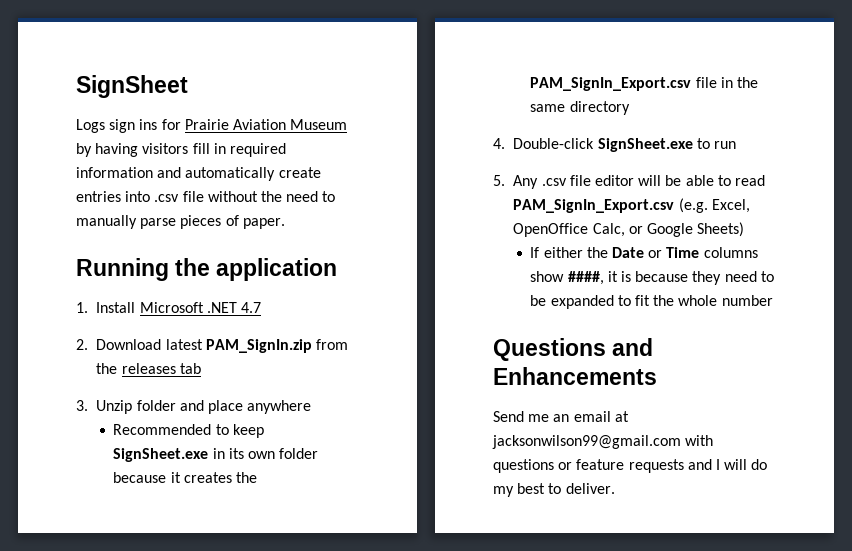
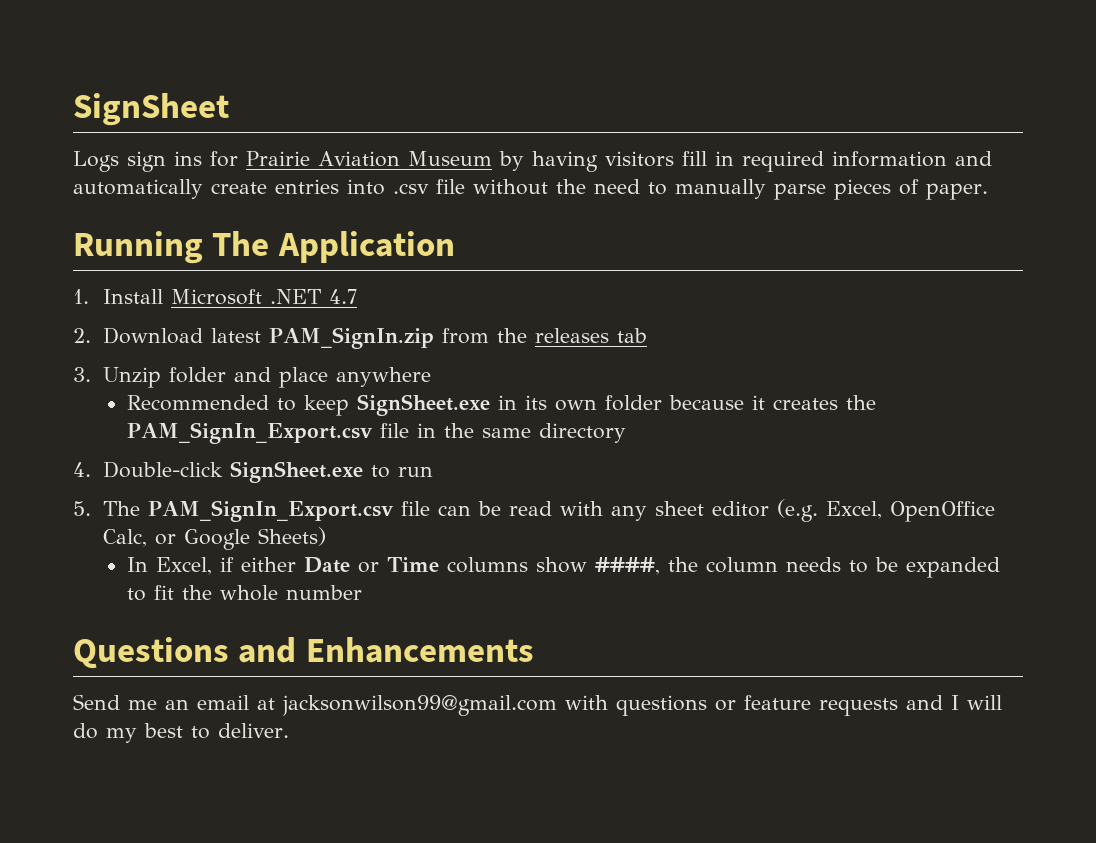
[175,258,338,281] the application -> [212,231,455,263] The Application
[513,175,765,189] [513,199,675,213] Any .csv file editor will be able to read PAM_SignIn_Export.csv -> [103,500,770,522] The PAM_SignIn_Export.csv file can be read with any sheet editor
[530,247,608,258] If either the -> [127,557,297,575] In Excel, if either
[607,271,757,285] it is because they need -> [668,557,842,573] the column needs

